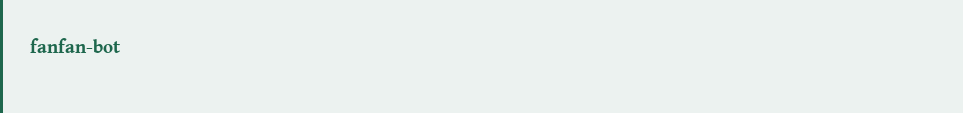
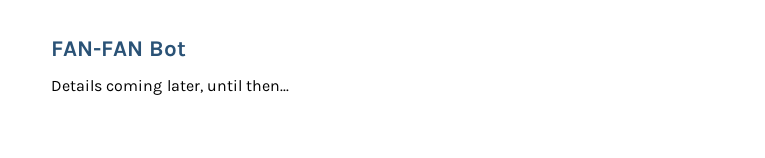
[30,38,121,53] fanfan-bot -> [51,41,187,57] [51,79,290,95] FAN-FAN Bot // Details coming later, until then...

